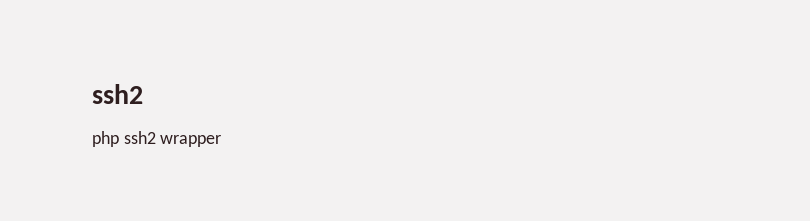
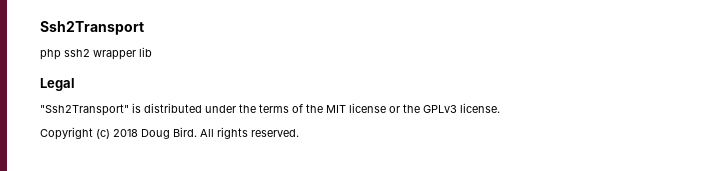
[92,84,143,104] ssh2 -> [40,21,144,35] Ssh2Transport
(222, 141) none -> [139,47,152,57] [40,78,75,91] [40,103,500,116] [40,127,299,140] lib // Legal // "Ssh2Transport" is distributed under the terms of the MIT license or the GPLv3 license. // Copyright (c) 2018 Doug Bird. All rights reserved.

